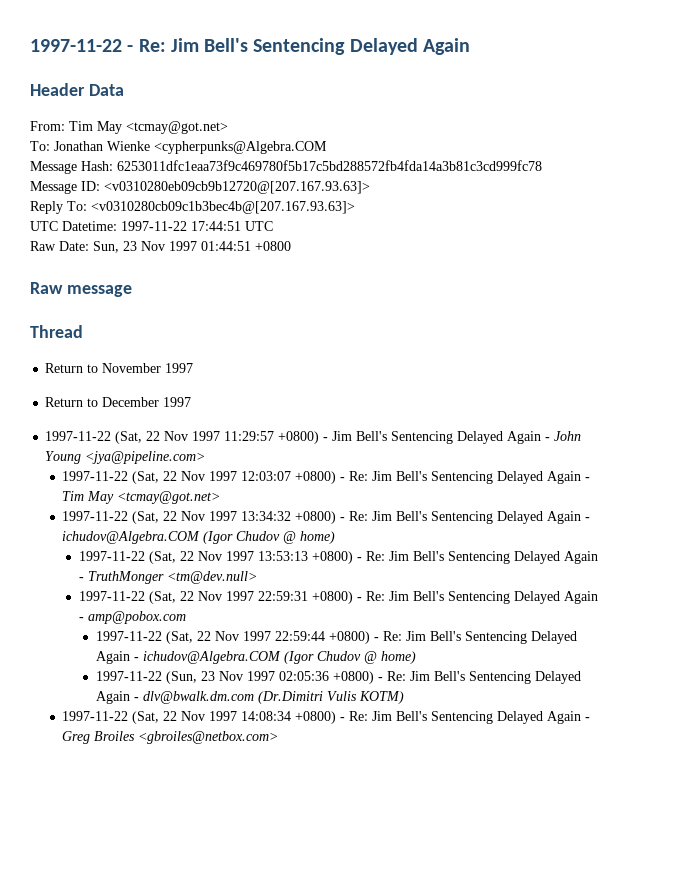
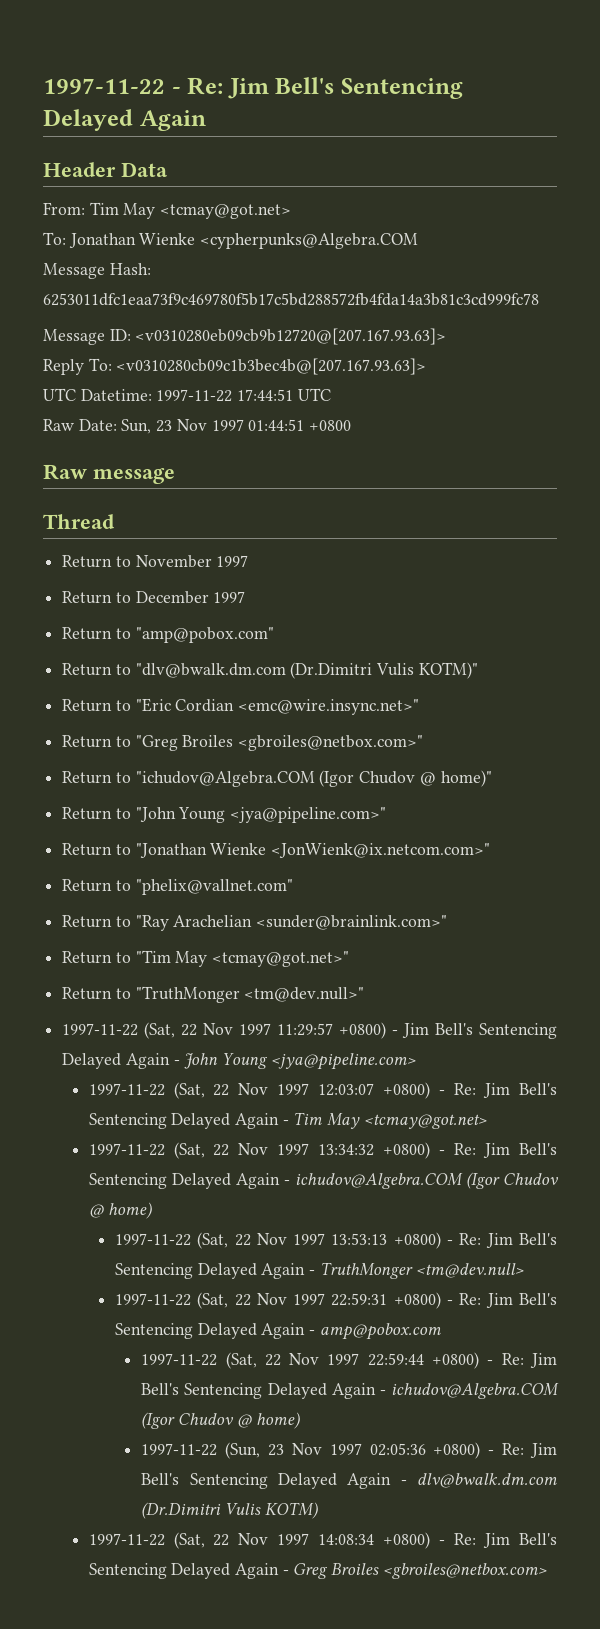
(192, 402) none -> [62,627,274,643] [62,662,478,679] [62,698,420,715] [62,735,424,751] [62,770,492,787] [62,807,387,823] [62,843,491,858] [62,879,293,895] [62,915,448,931] [62,950,350,967] [62,986,365,1003] // Return to "amp@pobox.com" // Return to "dlv@bwalk.dm.com (Dr.Dimitri Vulis KOTM)" // Return to "Eric Cordian <emc@wire.insync.net>" // Return to "Greg Broiles <gbroiles@netbox.com>" // Return to "ichudov@Algebra.COM (Igor Chudov @ home)" // Return to "John Young <jya@pipeline.com>" // Return to "Jonathan Wienke <JonWienk@ix.netcom.com>" // Return to "phelix@vallnet.com" // Return to "Ray Arachelian <sunder@brainlink.com>" // Return to "Tim May <tcmay@got.net>" // Return to "TruthMonger <tm@dev.null>"

